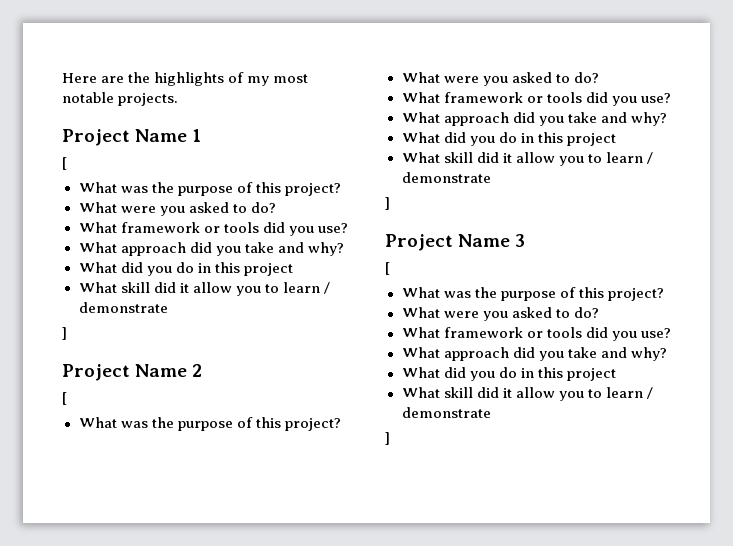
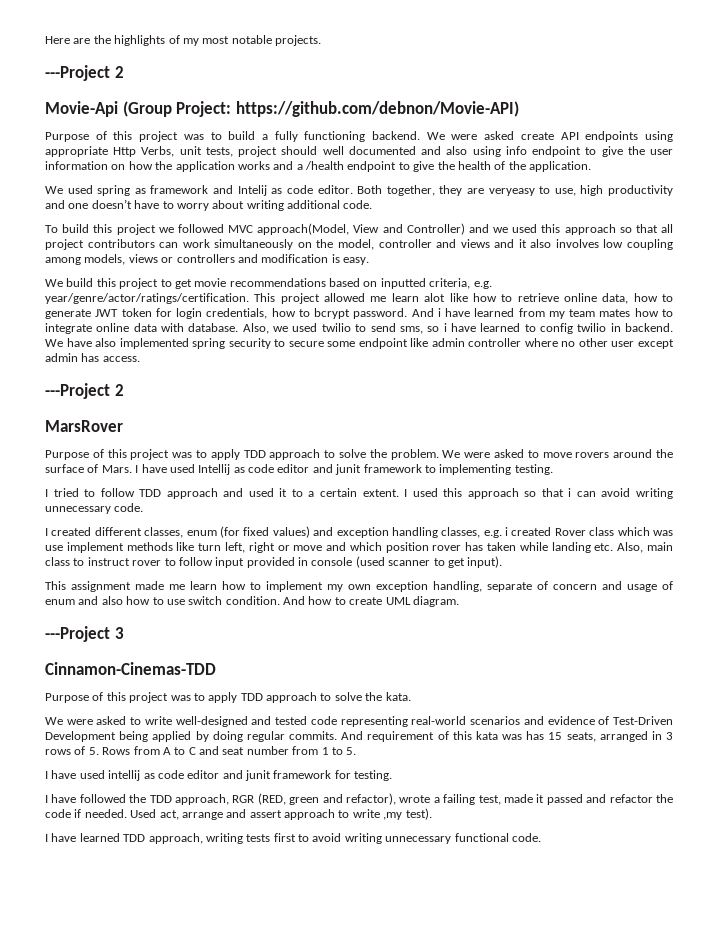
[62,129,202,146] [62,157,67,170] [78,182,341,196] [78,202,276,216] [78,222,348,236] [78,242,344,256] [78,262,293,276] [78,282,330,296] [78,302,168,313] [62,327,67,340] [62,364,203,381] [62,392,67,405] [78,417,341,431] [401,72,599,86] [401,92,671,106] [401,112,667,126] [401,132,616,146] [401,152,653,166] [401,172,491,183] [385,197,390,210] [385,234,526,251] [385,262,390,275] [401,287,664,301] [401,307,599,321] [401,327,671,341] [401,347,667,361] [401,367,616,381] [401,387,653,401] [401,407,491,418] [385,432,390,445] Project Name 1 // [ // What was the purpose of this project? // What were you asked to do? // What framework or tools did you use? // What approach did you take and why? // What did you do in this project // What skill did it allow you to learn / demonstrate // ] // Project Name 2 // [ // What was the purpose of this project? // What were you asked to do? // What framework or tools did you use? // What approach did you take and why? // What did you do in this project // What skill did it allow you to learn / demonstrate // ] // Project Name 3 // [ // What was the purpose of this project? // What were you asked to do? // What framework or tools did you use? // What approach did you take and why? // What did you do in this project // What skill did it allow you to learn / demonstrate // ] -> [45,65,124,81] [45,101,519,117] [45,131,674,142] [45,146,674,157] [45,161,591,172] [45,185,673,196] [45,199,373,211] [45,223,673,235] [45,239,673,250] [45,254,369,265] [45,278,492,289] [45,293,673,304] [45,308,673,319] [45,323,674,334] [45,338,674,349] [45,353,140,362] [45,383,124,399] [45,420,123,432] [45,449,673,460] [45,464,553,475] [45,488,673,499] [45,503,144,514] [45,526,674,538] [45,542,673,553] [45,556,503,568] [45,581,673,592] [45,596,459,607] [45,626,124,642] [45,662,216,675] [45,692,411,703] [45,716,674,727] [45,731,673,742] [45,746,357,755] [45,770,393,781] [45,793,673,805] [45,808,432,820] [45,833,541,844] ---Project 2 // Movie-Api (Group Project: https://github.com/debnon/Movie-API) // Purpose of this project was to build a fully functioning backend. We were asked create API endpoints using appropriate Http Verbs, unit tests, project should well documented and also using info endpoint to give the user information on how the application works and a /health endpoint to give the health of the application. // We used spring as framework and Intelij as code editor. Both together, they are veryeasy to use, high productivity and one doesn’t have to worry about writing additional code. // To build this project we followed MVC approach(Model, View and Controller) and we used this approach so that all project contributors can work simultaneously on the model, controller and views and it also involves low coupling among models, views or controllers and modification is easy. // We build this project to get movie recommendations based on inputted criteria, e.g. year/genre/actor/ratings/certification. This project allowed me learn alot like how to retrieve online data, how to generate JWT token for login credentials, how to bcrypt password. And i have learned from my team mates how to integrate online data with database. Also, we used twilio to send sms, so i have learned to config twilio in backend. We have also implemented spring security to secure some endpoint like admin controller where no other user except admin has access. // ---Project 2 // MarsRover // Purpose of this project was to apply TDD approach to solve the problem. We were asked to move rovers around the surface of Mars. I have used Intellij as code editor and junit framework to implementing testing. // I tried to follow TDD approach and used it to a certain extent. I used this approach so that i can avoid writing unnecessary code. // I created different classes, enum (for fixed values) and exception handling classes, e.g. i created Rover class which was use implement methods like turn left, right or move and which position rover has taken while landing etc. Also, main class to instruct rover to follow input provided in console (used scanner to get input). // This assignment made me learn how to implement my own exception handling, separate of concern and usage of enum and also how to use switch condition. And how to create UML diagram. // ---Project 3 // Cinnamon-Cinemas-TDD // Purpose of this project was to apply TDD approach to solve the kata. // We were asked to write well-designed and tested code representing real-world scenarios and evidence of Test-Driven Development being applied by doing regular commits. And requirement of this kata was has 15 seats, arranged in 3 rows of 5. Rows from A to C and seat number from 1 to 5. // I have used intellij as code editor and junit framework for testing. // I have followed the TDD approach, RGR (RED, green and refactor), wrote a failing test, made it passed and refactor the code if needed. Used act, arrange and assert approach to write ,my test). // I have learned TDD approach, writing tests first to avoid writing unnecessary functional code.

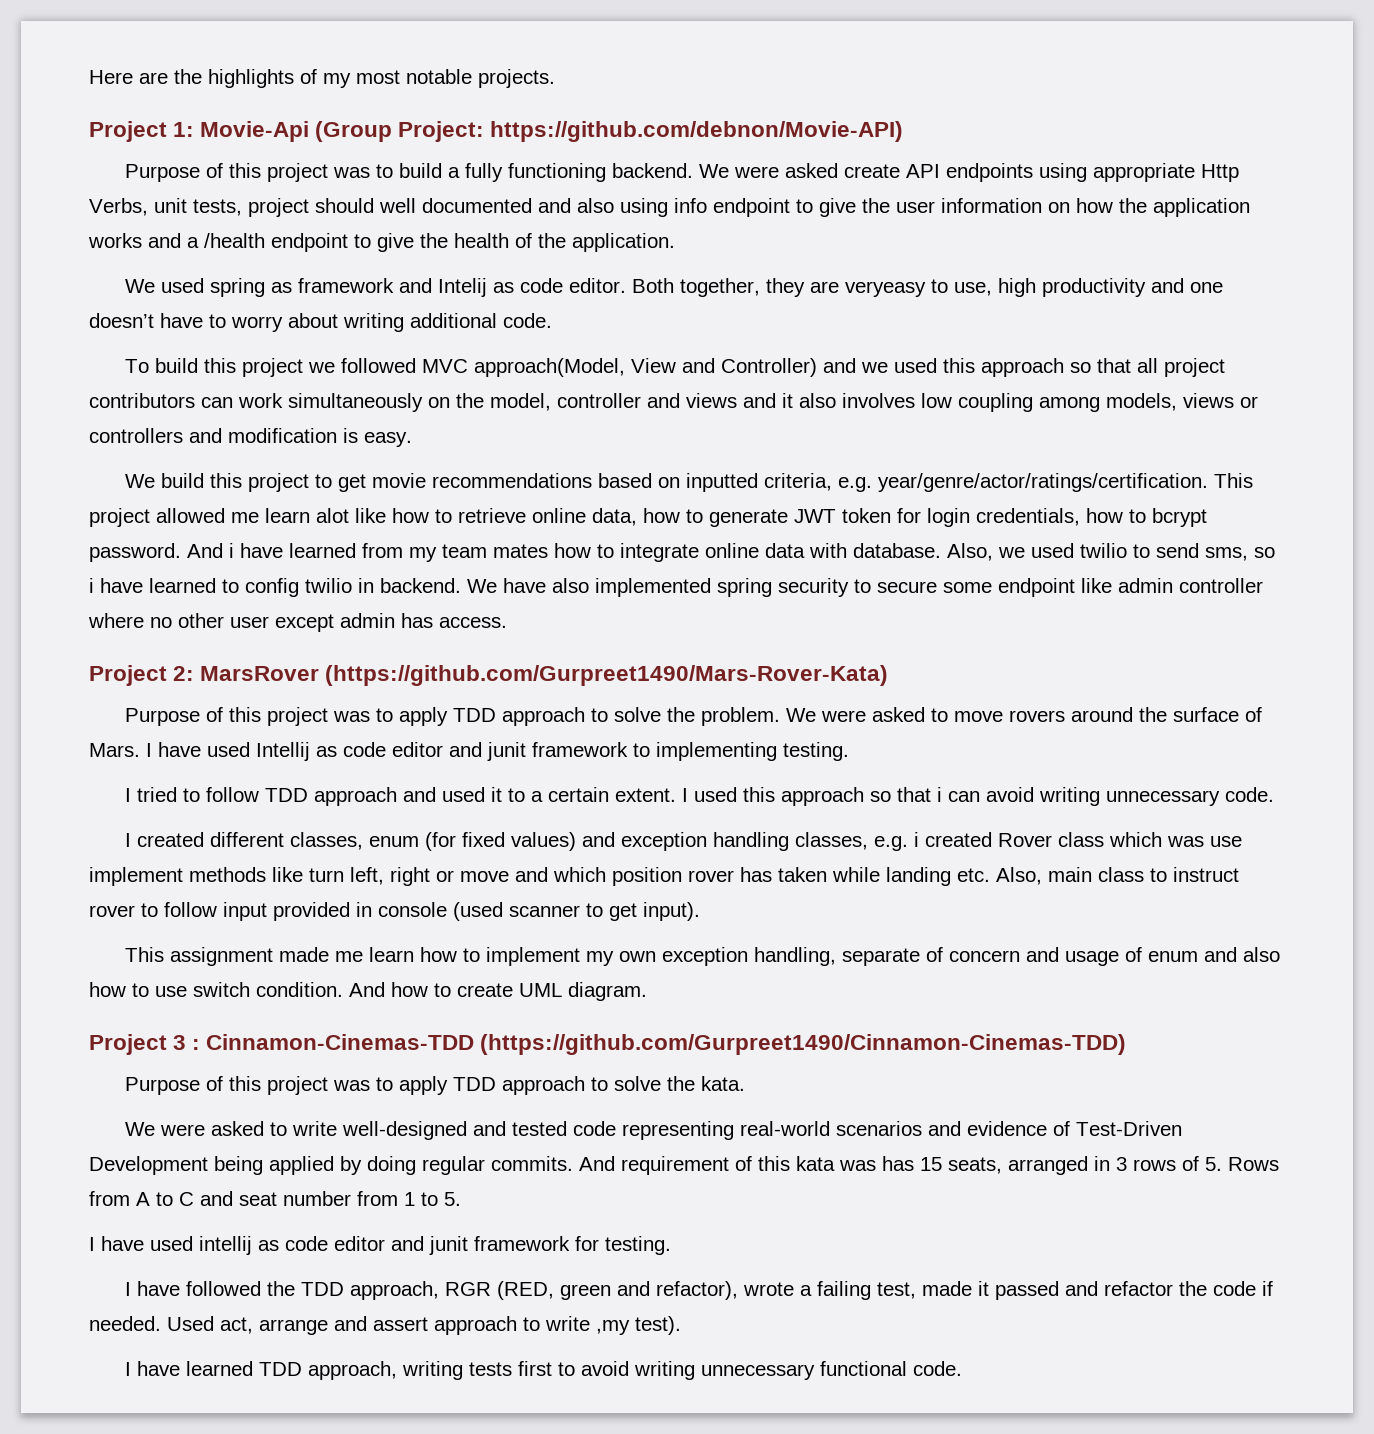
[45,65,124,81] ---Project 2 // -> [89,121,195,142] Project 1:
[45,383,124,399] ---Project 2 // -> [89,665,195,686] Project 2:
(123, 426) none -> [325,665,889,686] (https://github.com/Gurpreet1490/Mars-Rover-Kata)
[45,626,124,642] ---Project 3 // -> [89,1034,201,1055] Project 3 :
(216, 668) none -> [480,1034,1127,1055] (https://github.com/Gurpreet1490/Cinnamon-Cinemas-TDD)

